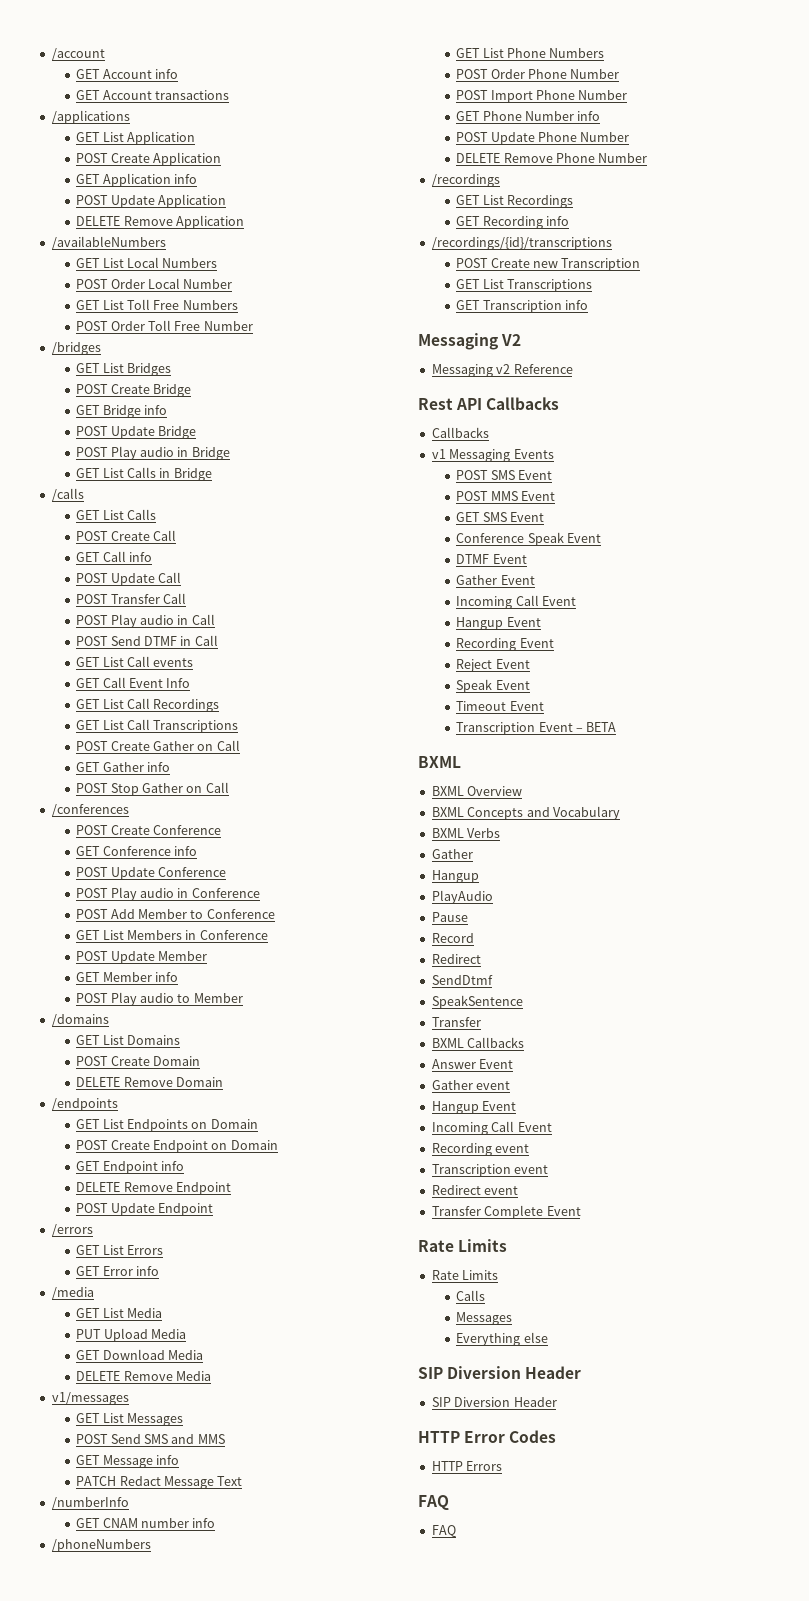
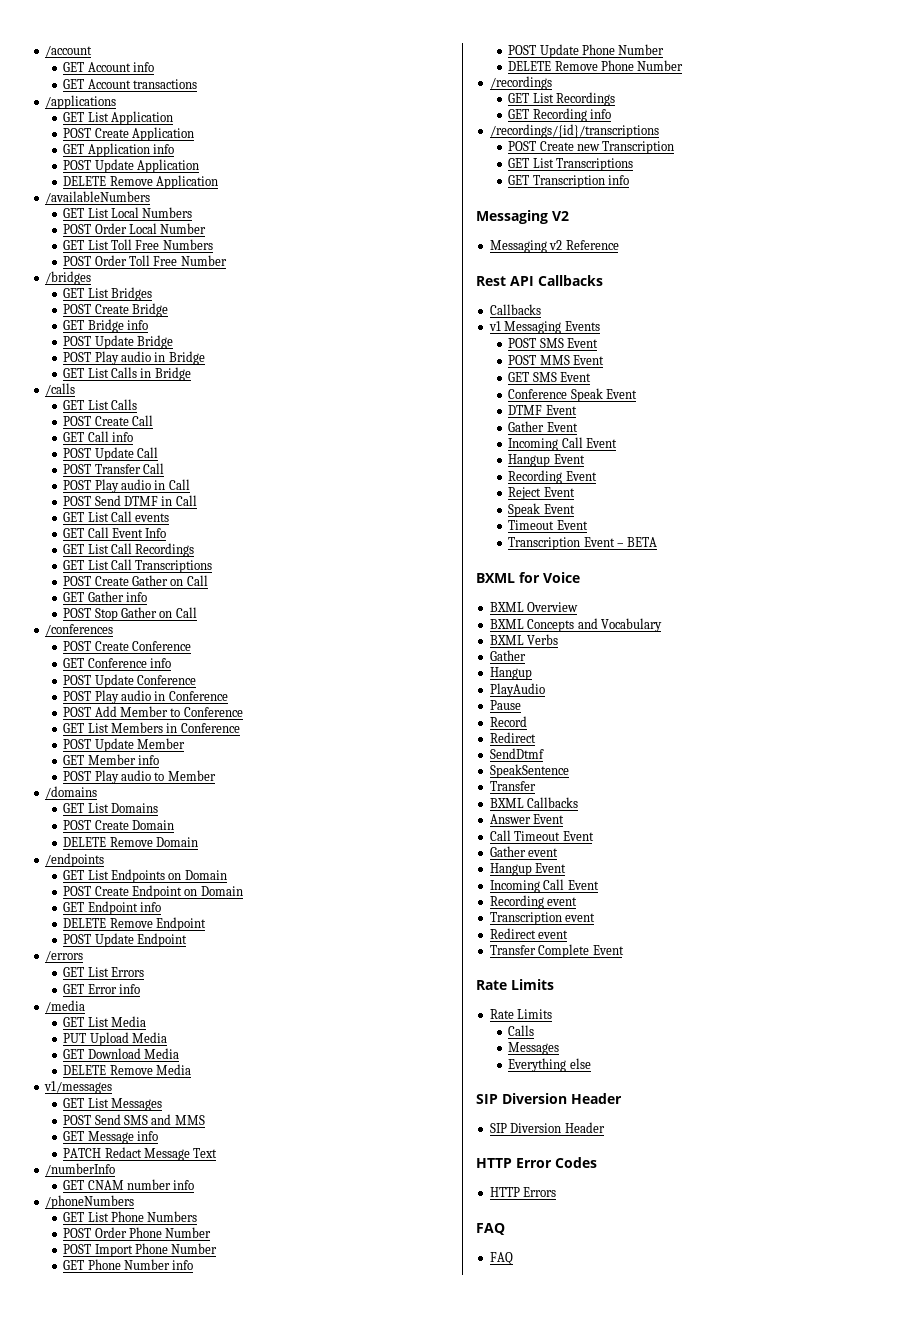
(461, 762) none -> [519,572,580,583] for Voice
(514, 1064) none -> [489,830,594,841] // Call Timeout Event

